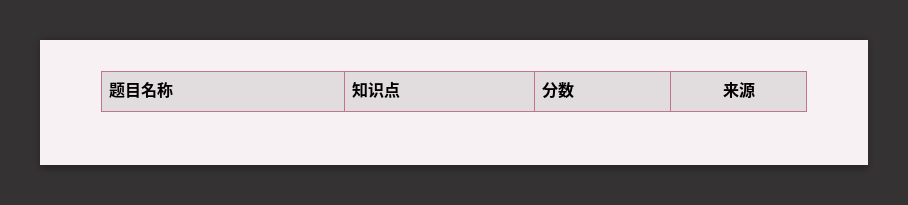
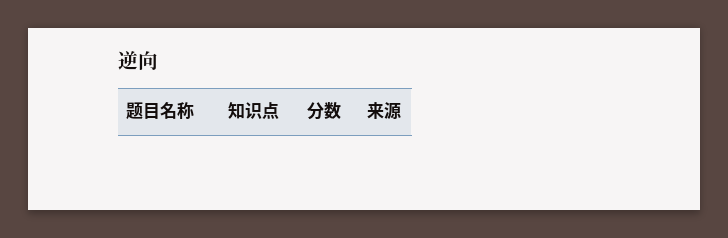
(108, 90) none -> [118,51,158,70] 逆向 //

